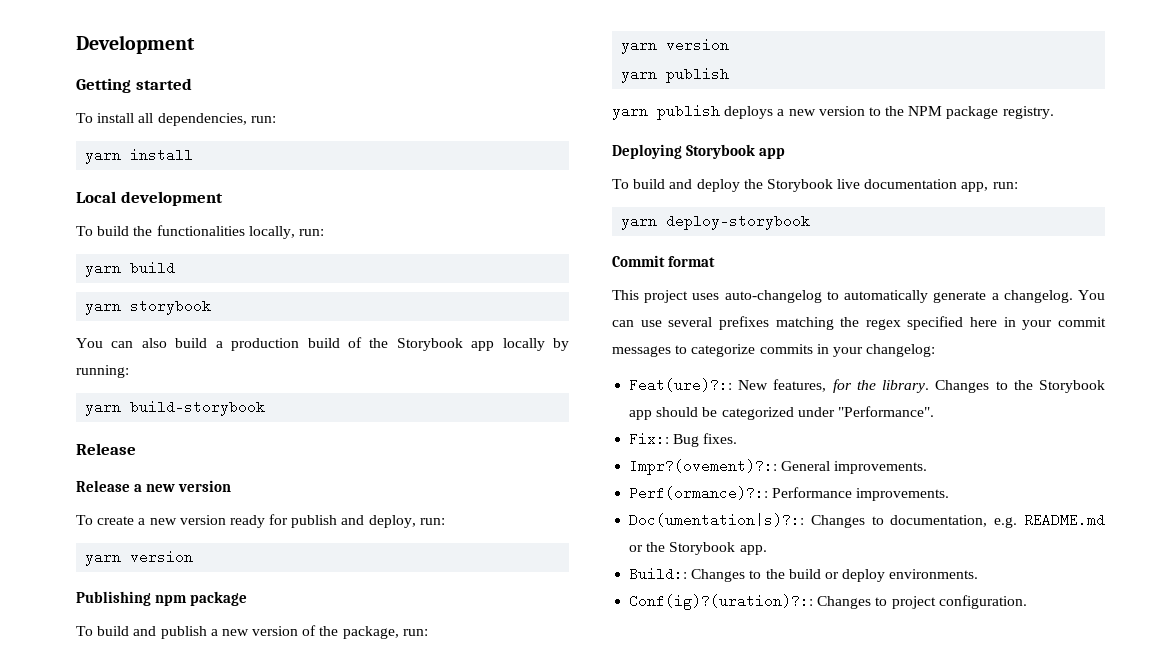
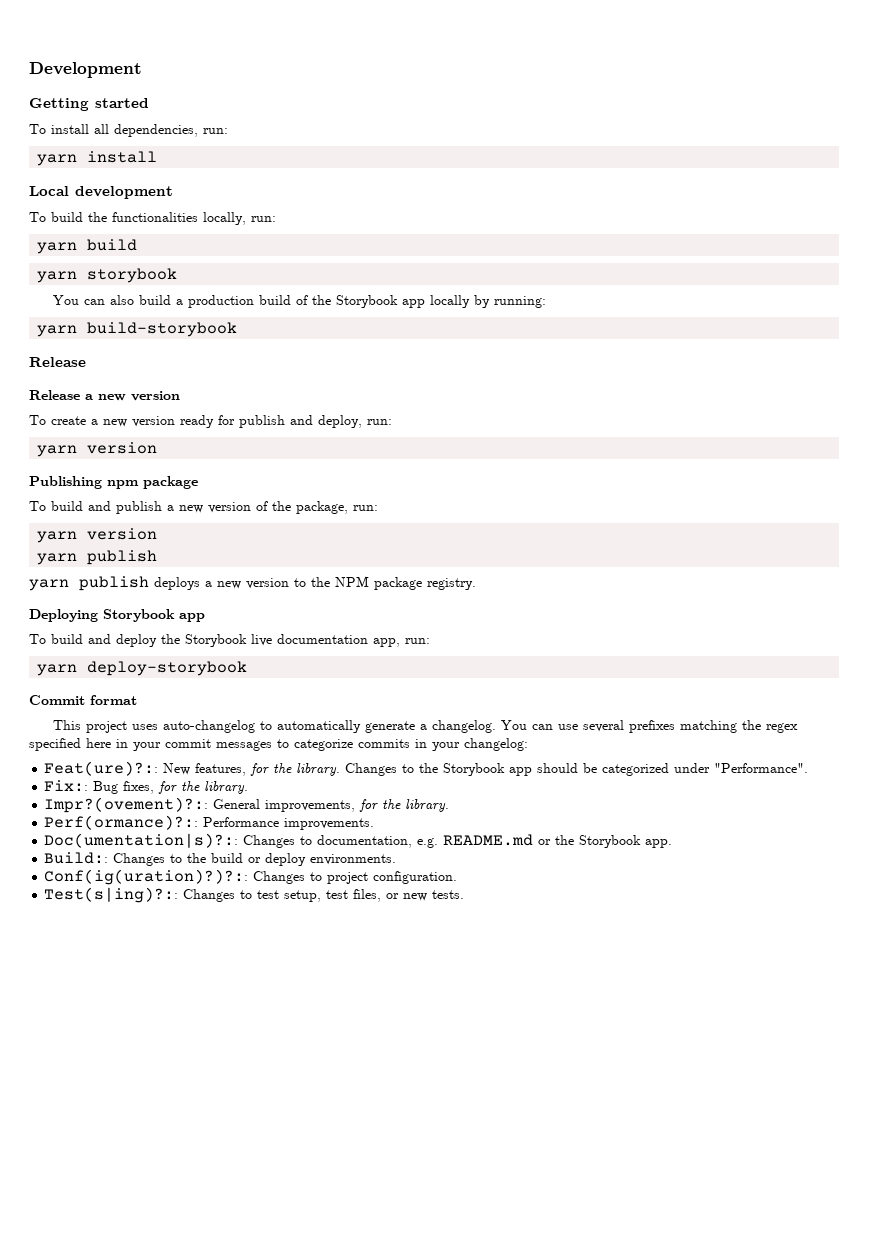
[703,433,738,444] [629,459,928,475] fixes. // Impr?(ovement)?:: General improvements. -> [123,781,249,794] [44,797,450,813] fixes, for the library. // Impr?(ovement)?:: General improvements, for the library.
[629,594,814,610] Conf(ig)?(uration)?:: -> [44,869,249,885] Conf(ig(uration)?)?::
(1027, 602) none -> [44,887,465,903] // Test(s|ing)?:: Changes to test setup, test files, or new tests.

